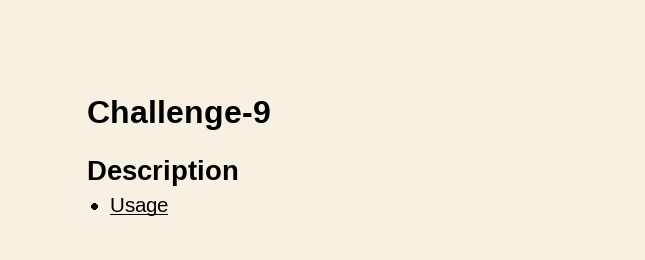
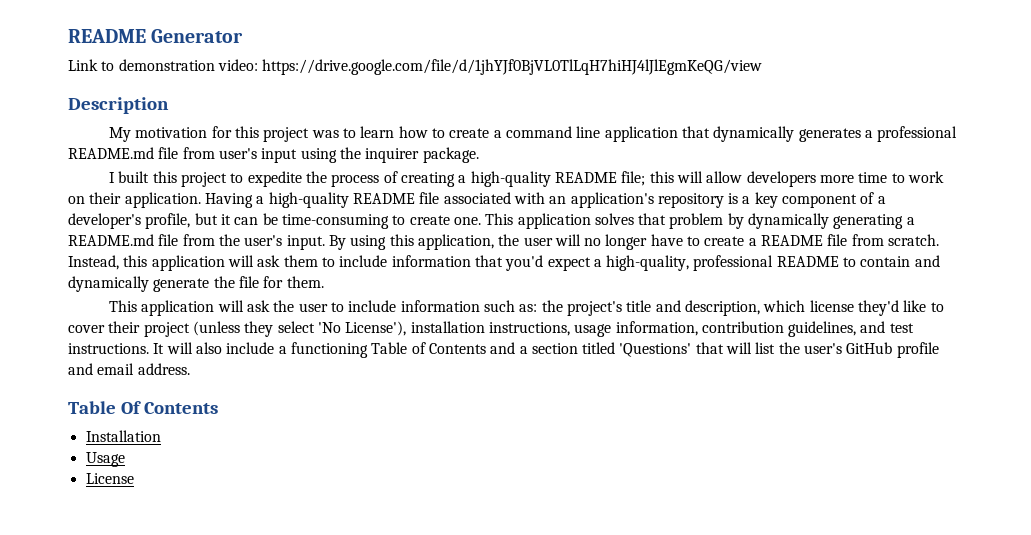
[87,100,271,130] [87,160,239,186] Challenge-9 // Description -> [68,29,244,43] [68,59,763,75] [68,97,169,114] [109,126,958,142] [68,147,479,163] [109,171,944,187] [68,192,886,208] [68,213,915,229] [68,234,940,250] [68,255,940,271] [68,276,324,292] [109,300,944,316] [68,321,914,337] [68,342,939,358] [68,363,190,375] [68,401,218,414] [85,430,161,442] README Generator // Link to demonstration video: https://drive.google.com/file/d/1jhYJf0BjVL0TlLqH7hiHJ4lJlEgmKeQG/view // Description // My motivation for this project was to learn how to create a command line application that dynamically generates a professional README.md file from user's input using the inquirer package. // I built this project to expedite the process of creating a high-quality README file; this will allow developers more time to work on their application. Having a high-quality README file associated with an application's repository is a key component of a developer's profile, but it can be time-consuming to create one. This application solves that problem by dynamically generating a README.md file from the user's input. By using this application, the user will no longer have to create a README file from scratch. Instead, this application will ask them to include information that you'd expect a high-quality, professional README to contain and dynamically generate the file for them. // This application will ask the user to include information such as: the project's title and description, which license they'd like to cover their project (unless they select 'No License'), installation instructions, usage information, contribution guidelines, and test instructions. It will also include a functioning Table of Contents and a section titled 'Questions' that will list the user's GitHub profile and email address. // Table Of Contents // Installation
(168, 207) none -> [85,473,134,484] // License

